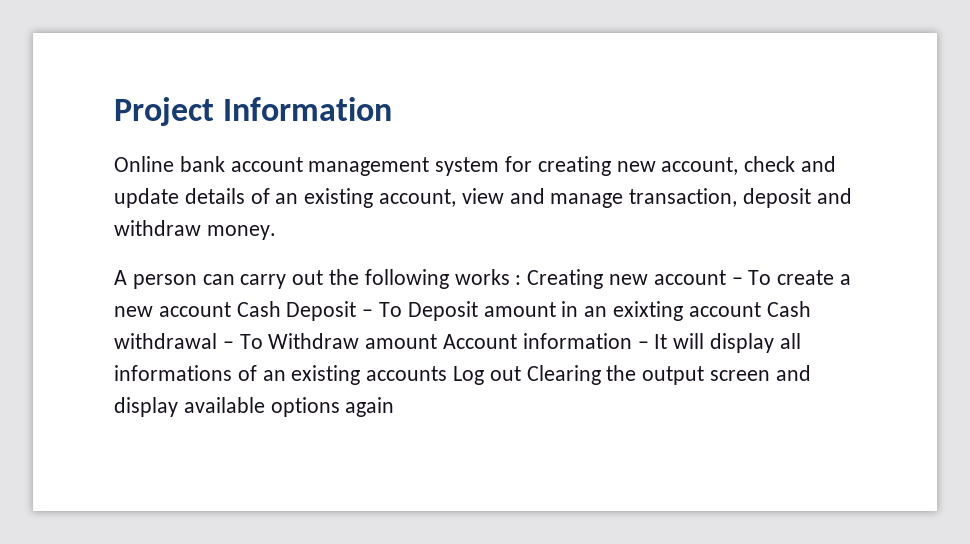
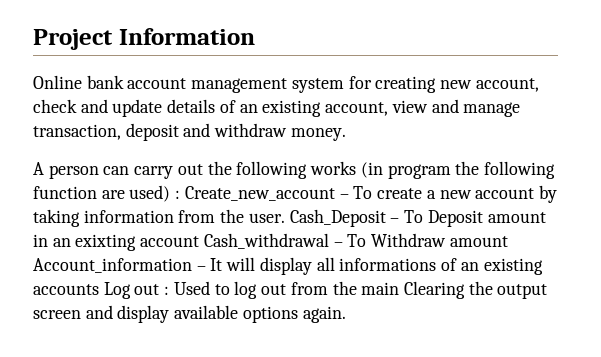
[515,269,726,289] : Creating new account -> [360,161,555,179] [33,185,335,202] (in program the following function are used) : Create_new_account
[236,301,357,321] Cash Deposit -> [538,185,557,203] [33,209,386,227] by taking information from the user. Cash_Deposit
[766,301,811,317] [114,333,217,349] Cash withdrawal -> [203,233,329,249] Cash_withdrawal
[443,333,632,349] Account information -> [33,258,192,273] Account_information
(521, 373) none -> [164,281,400,299] : Used to log out from the main
[345,397,395,417] again -> [302,306,346,323] again.

